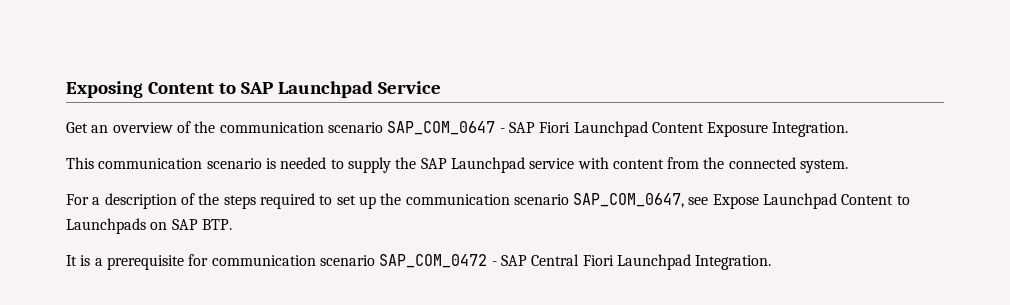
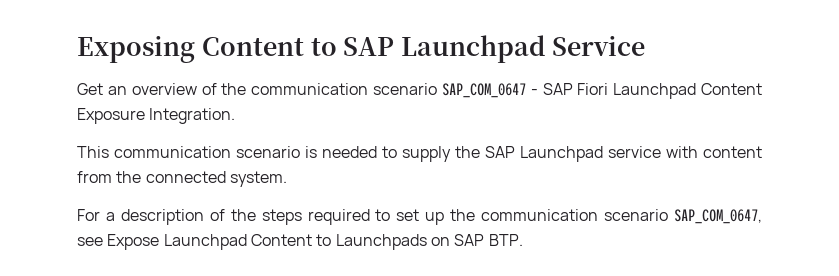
[66,254,772,270] // It is a prerequisite for communication scenario SAP_COM_0472 - SAP Central Fiori Launchpad Integration. -> (523, 240) none

